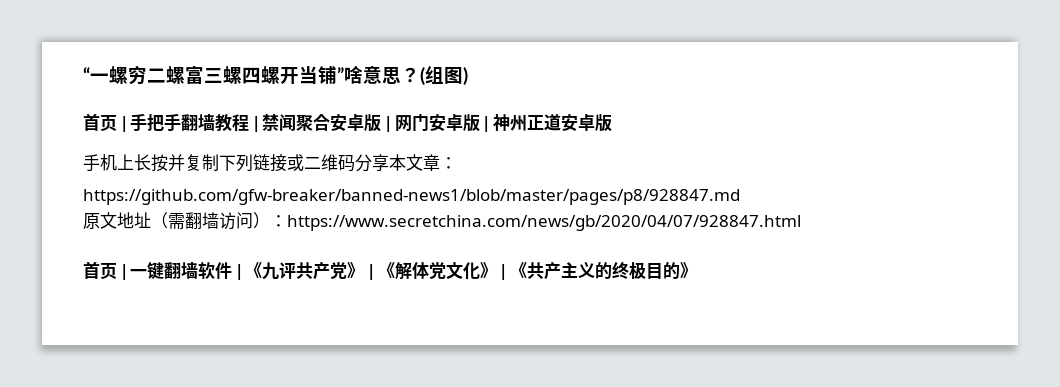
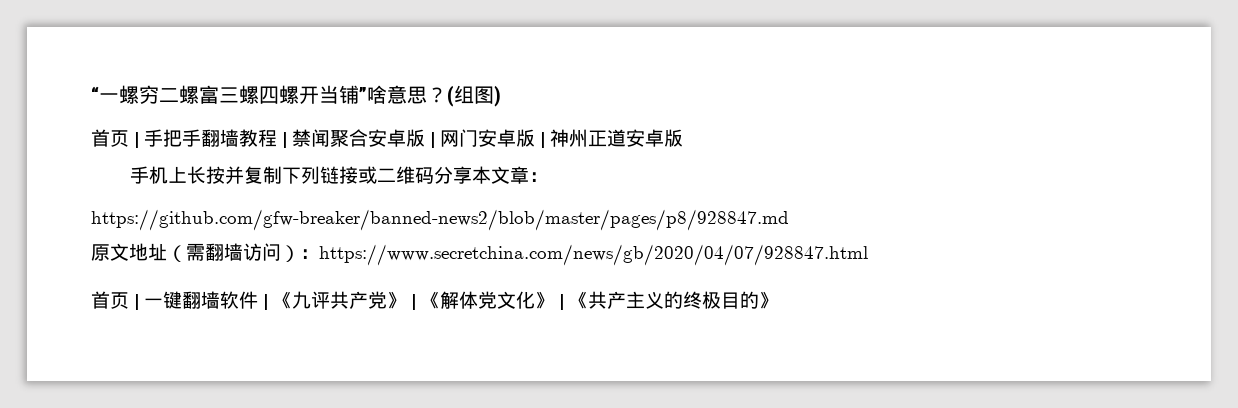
[83,189,740,205] https://github.com/gfw-breaker/banned-news1/blob/master/pages/p8/928847.md -> [91,209,789,231] https://github.com/gfw-breaker/banned-news2/blob/master/pages/p8/928847.md

